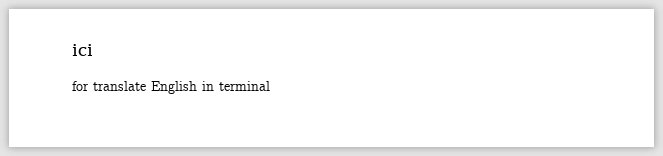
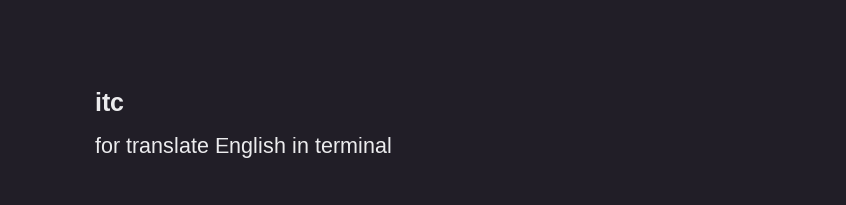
[72,44,93,56] ici -> [95,92,124,111] itc

